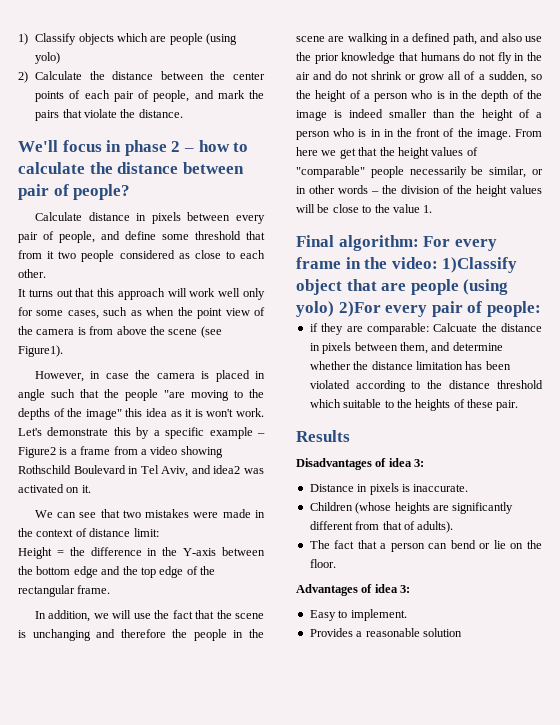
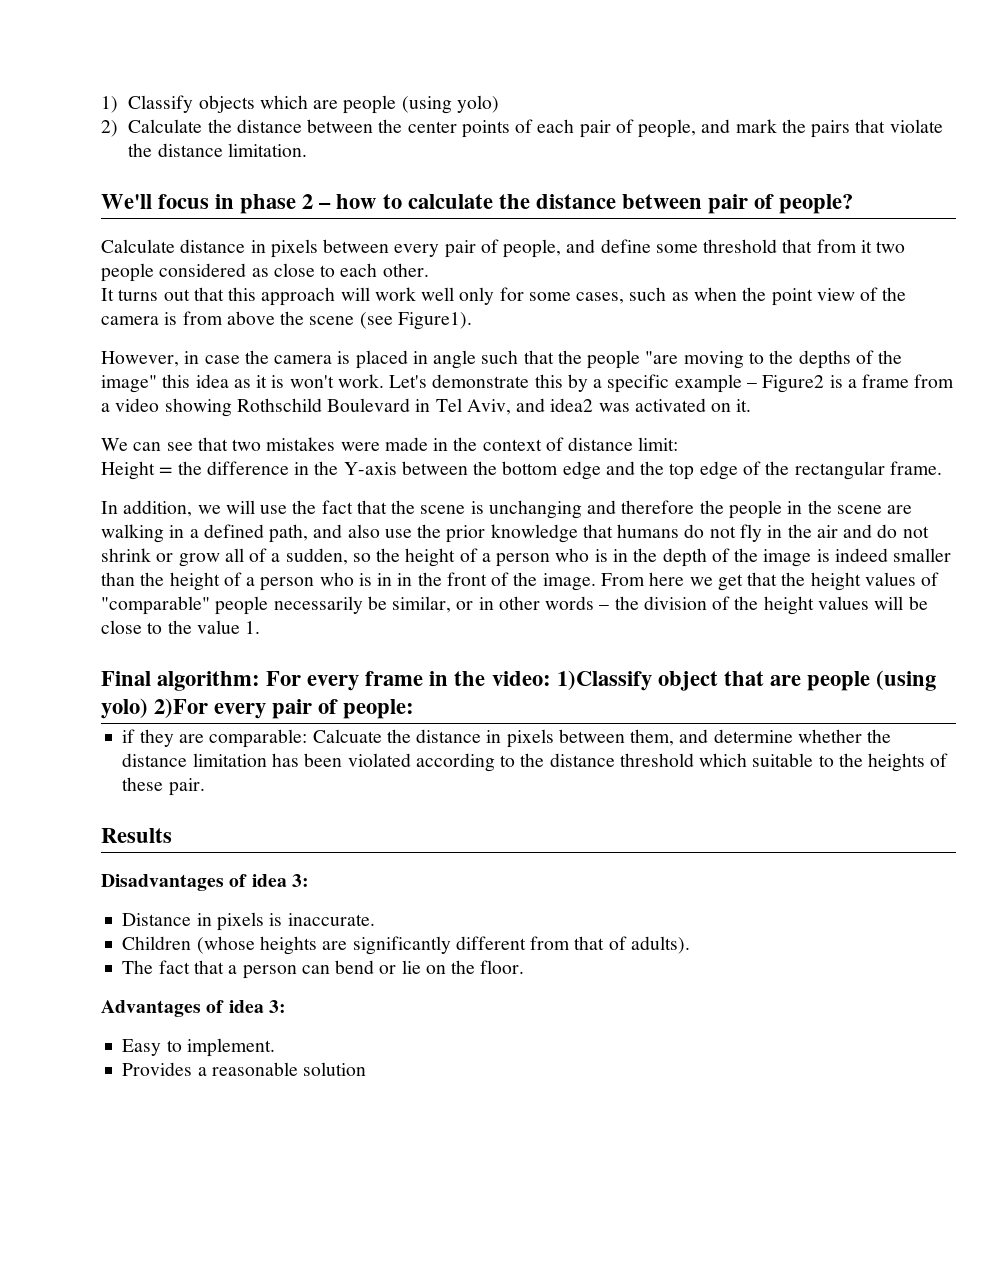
[138,109,183,118] distance. -> [157,143,307,157] distance limitation.

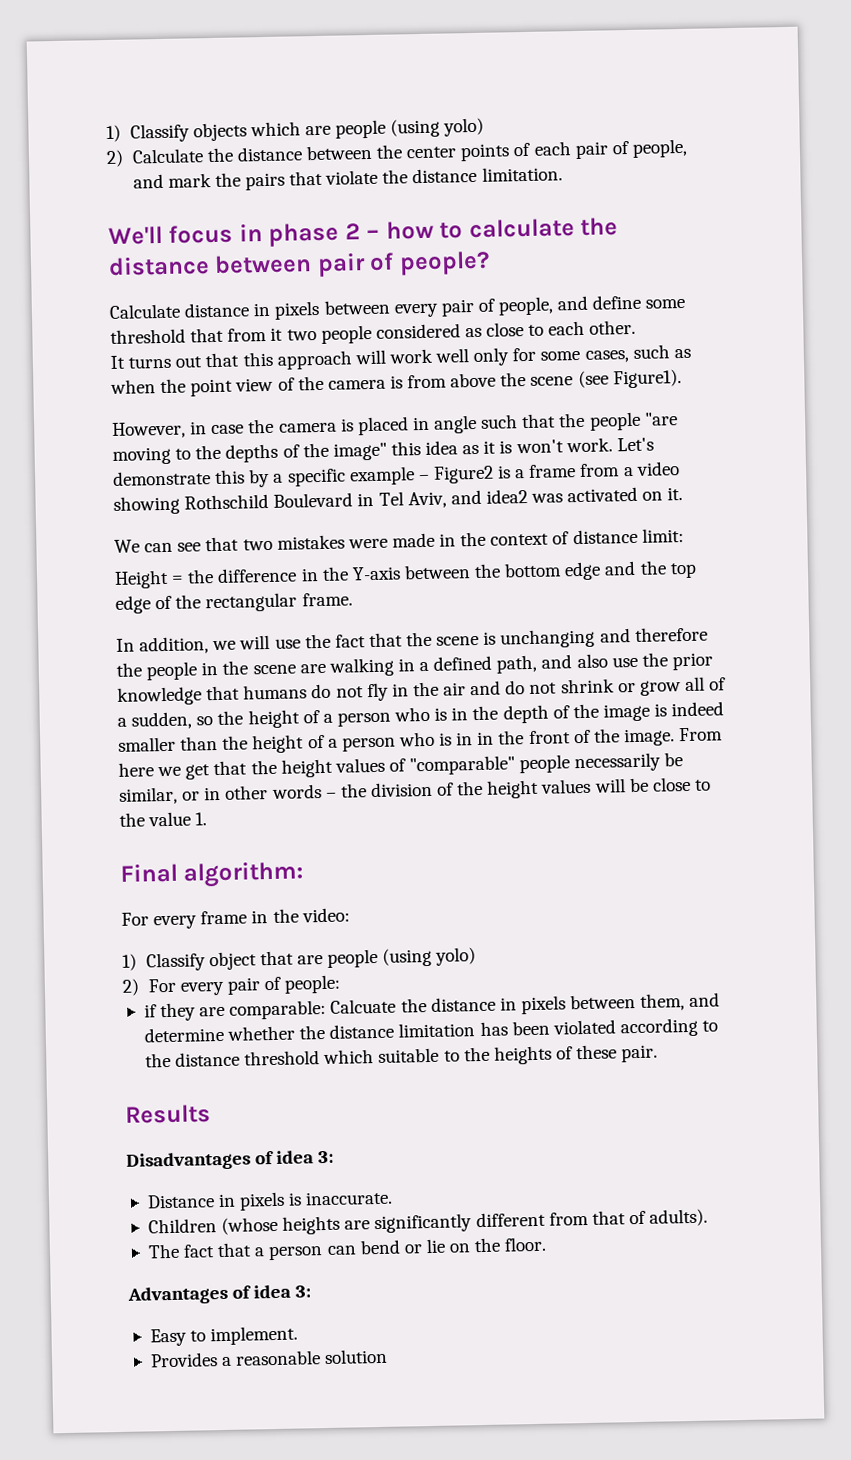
(261, 681) none -> (304, 874) //
[556,670,652,691] 1)Classify -> [122,952,206,972] // 1) Classify
[154,698,209,718] 2)For -> [122,978,176,996] // 2) For

